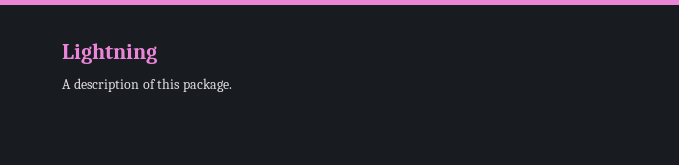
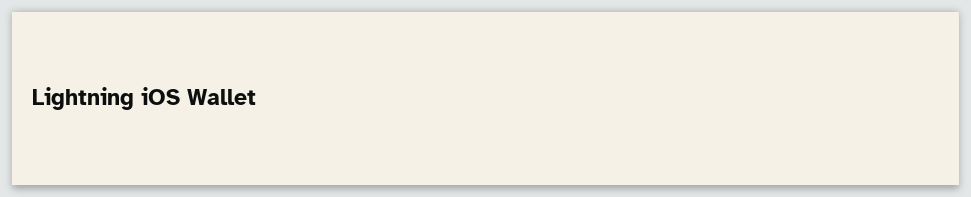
[62,78,233,92] // A description of this package. -> [141,87,256,105] iOS Wallet

